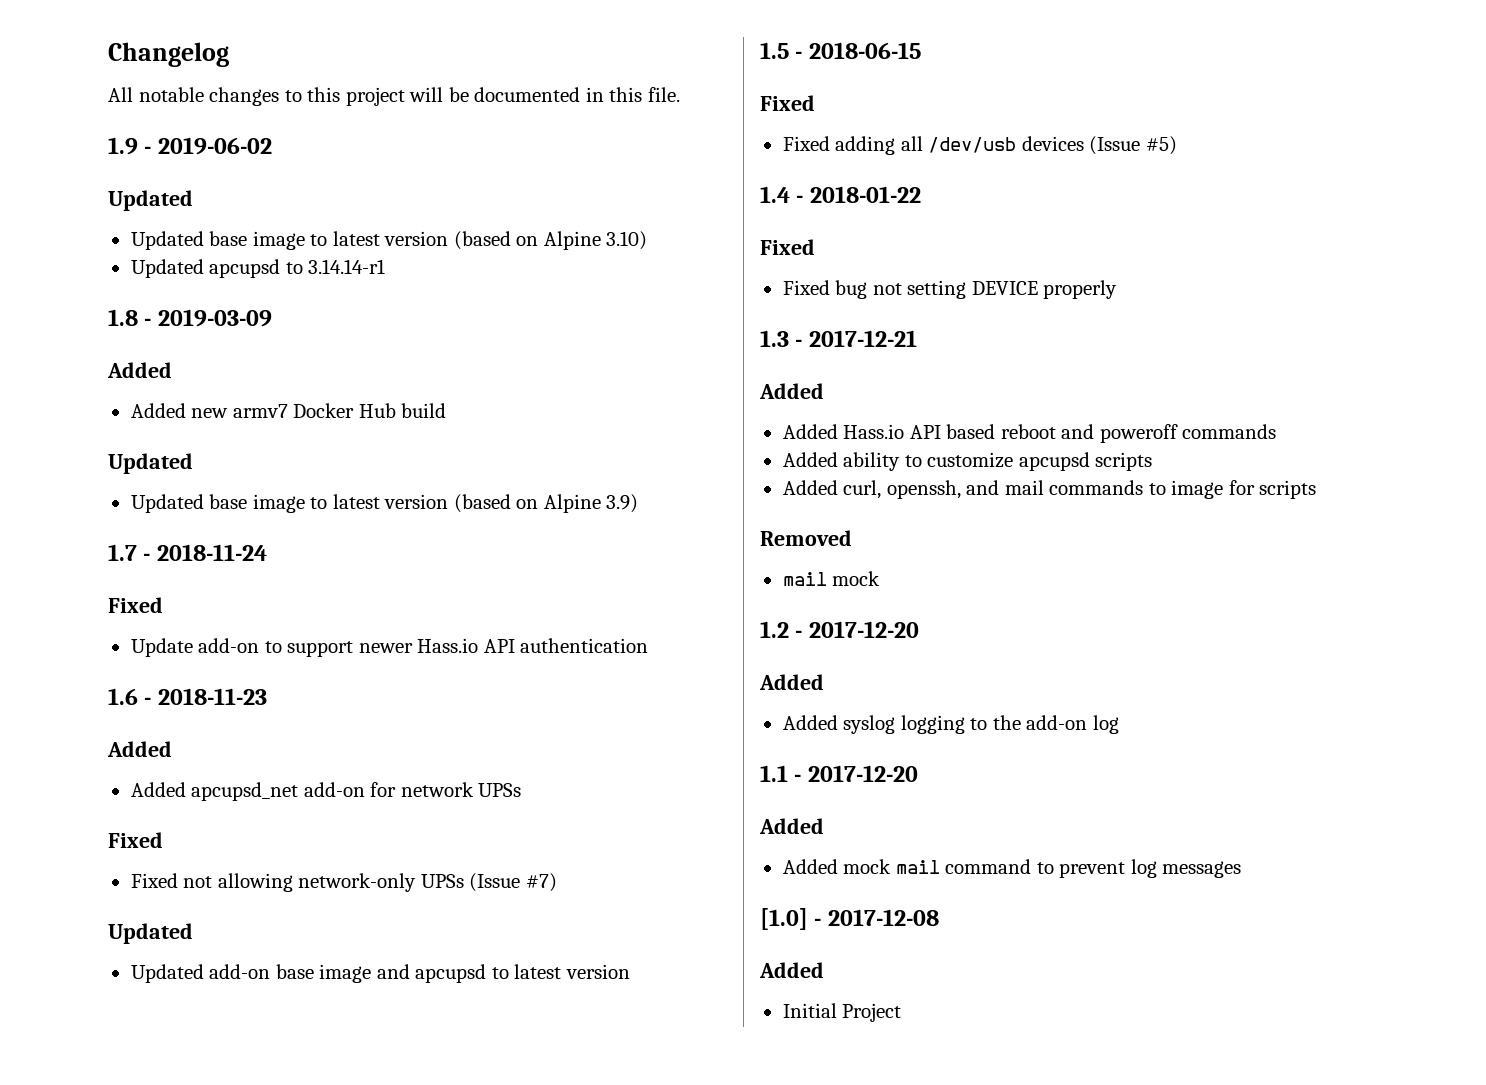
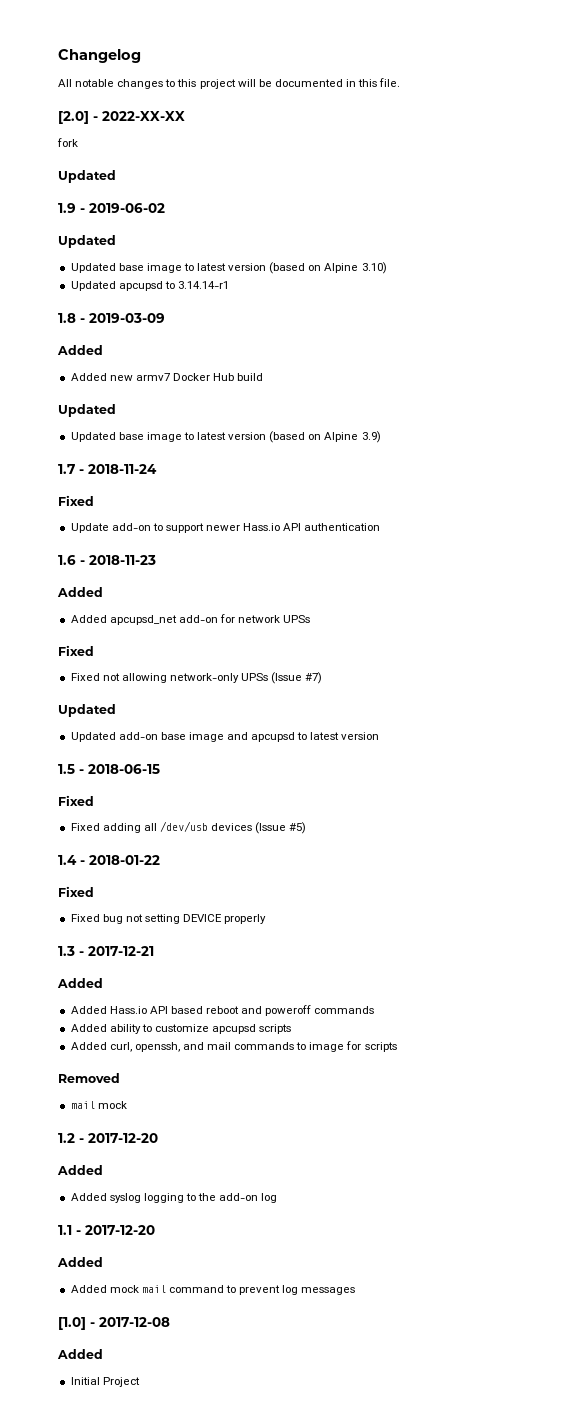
(680, 94) none -> [58,111,185,124] [57,138,78,147] [58,170,116,183] // [2.0] - 2022-XX-XX // fork // Updated

